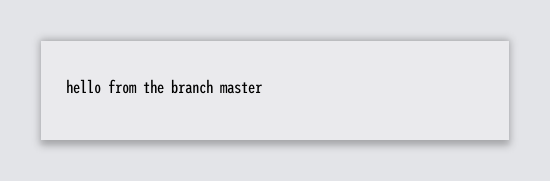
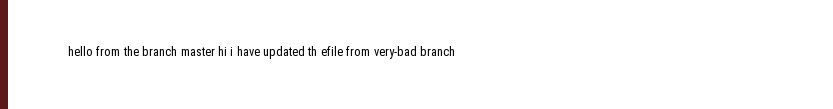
(263, 88) none -> [217,46,455,59] hi i have updated th efile from very-bad branch

